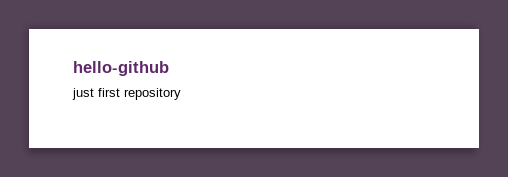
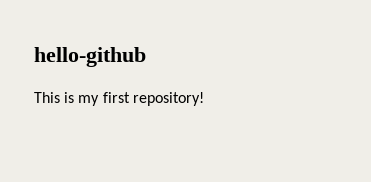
[72,88,181,100] just first repository -> [34,92,204,106] This is my first repository!

